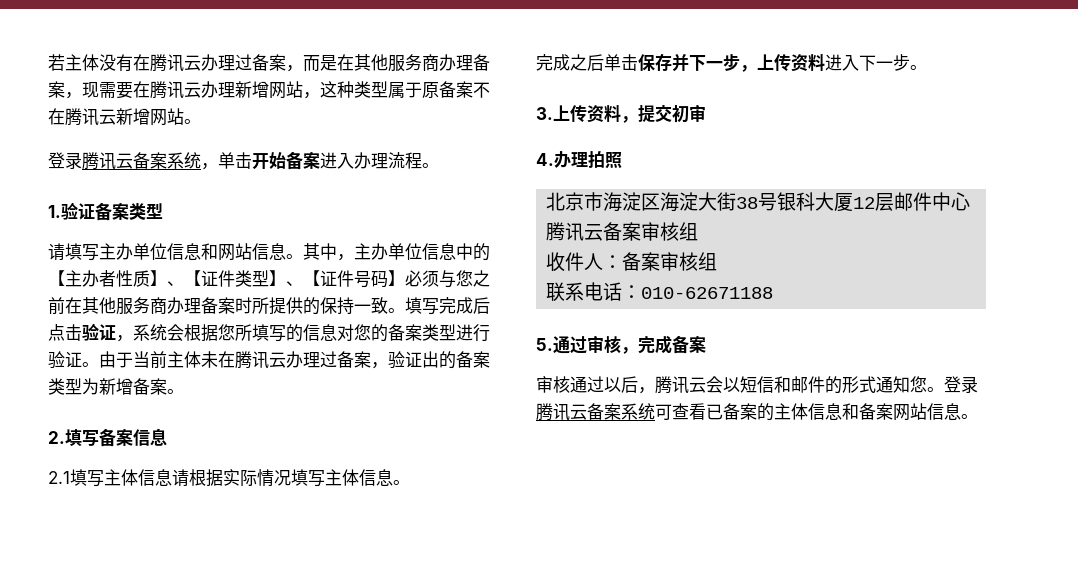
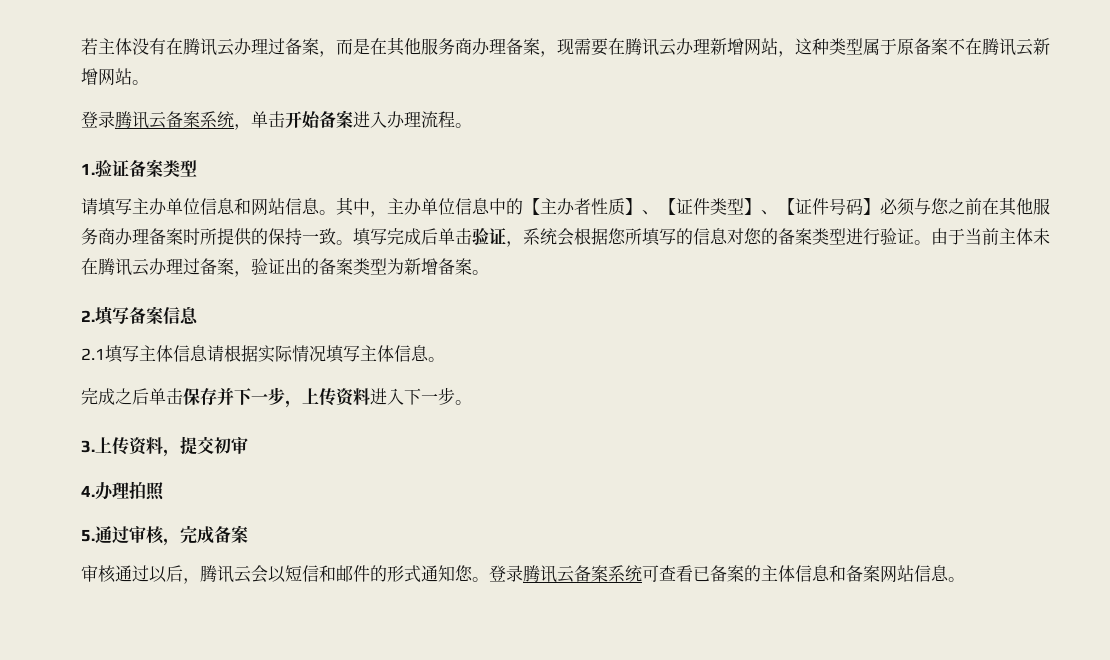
[48,324,65,341] 点 -> [438,228,455,245] 单
[546,192,971,212] [546,222,699,241] [546,252,718,272] [546,282,774,301] // 北京市海淀区海淀大街38号银科大厦12层邮件中心腾讯云备案审核组 // 收件人：备案审核组 // 联系电话：010-62671188 -> (164, 491) none

